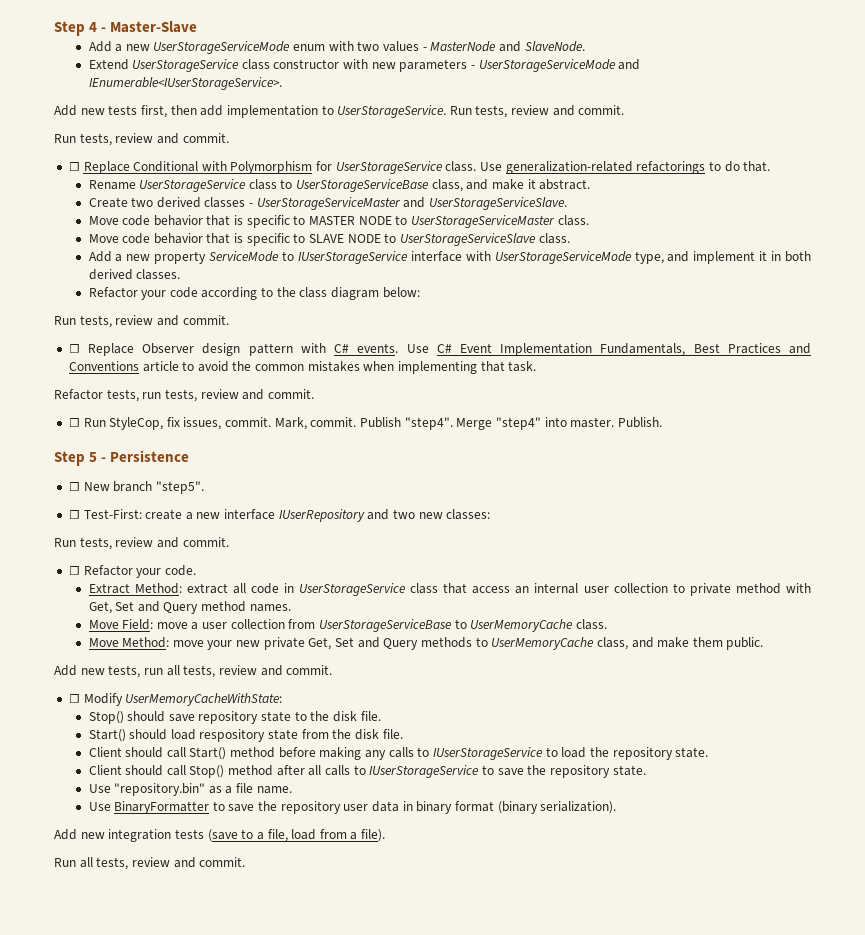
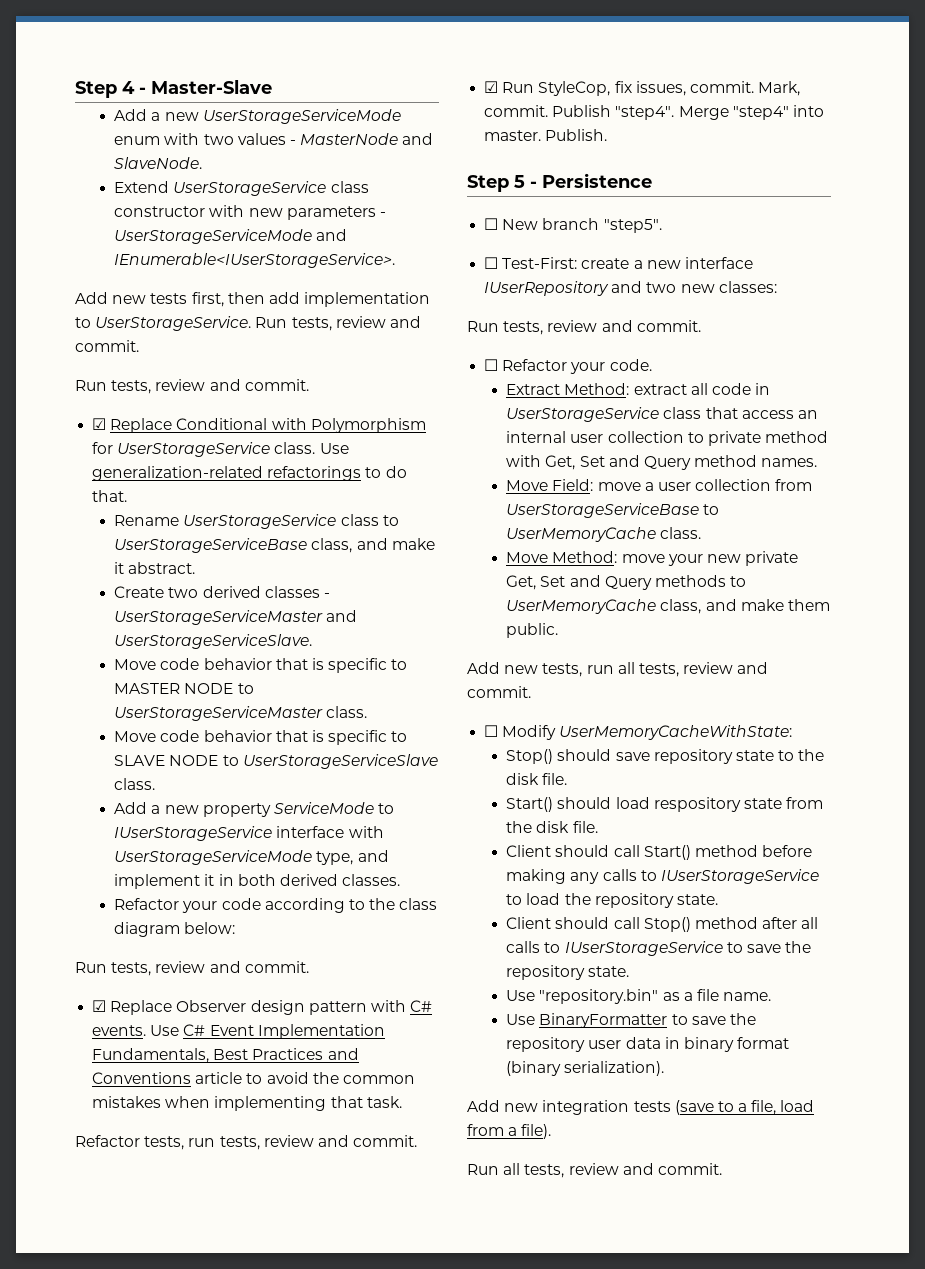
[68,162,80,171] ☐ -> [92,418,107,430] ☑
[68,344,80,353] ☐ -> [92,1000,107,1012] ☑
[68,418,80,427] ☐ -> [484,81,499,93] ☑

